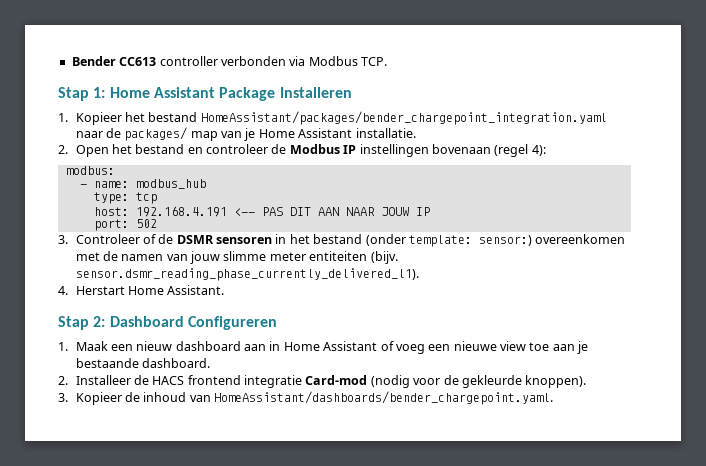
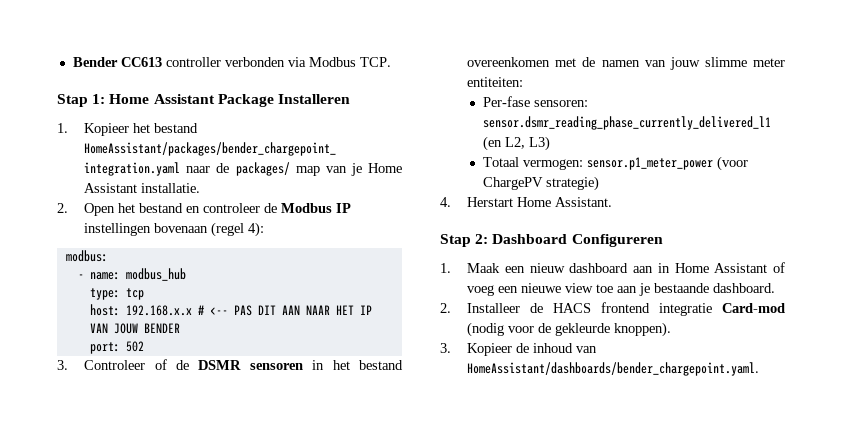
[135,206,227,217] 192.168.4.191 -> [125,305,204,316] 192.168.x.x #
[380,207,430,216] JOUW IP -> [335,305,372,315] [89,323,180,334] HET IP VAN JOUW BENDER
[365,234,532,247] (onder template: sensor:) -> (403, 365) none
[309,251,398,264] [75,268,419,281] entiteiten (bijv. sensor.dsmr_reading_phase_currently_delivered_l1). -> [467,77,524,87] [483,96,589,107] [483,116,772,130] [483,136,551,151] [483,156,749,171] [483,176,600,191] entiteiten: // Per-fase sensoren: sensor.dsmr_reading_phase_currently_delivered_l1 (en L2, L3) // Totaal vermogen: sensor.p1_meter_power (voor ChargePV strategie)

